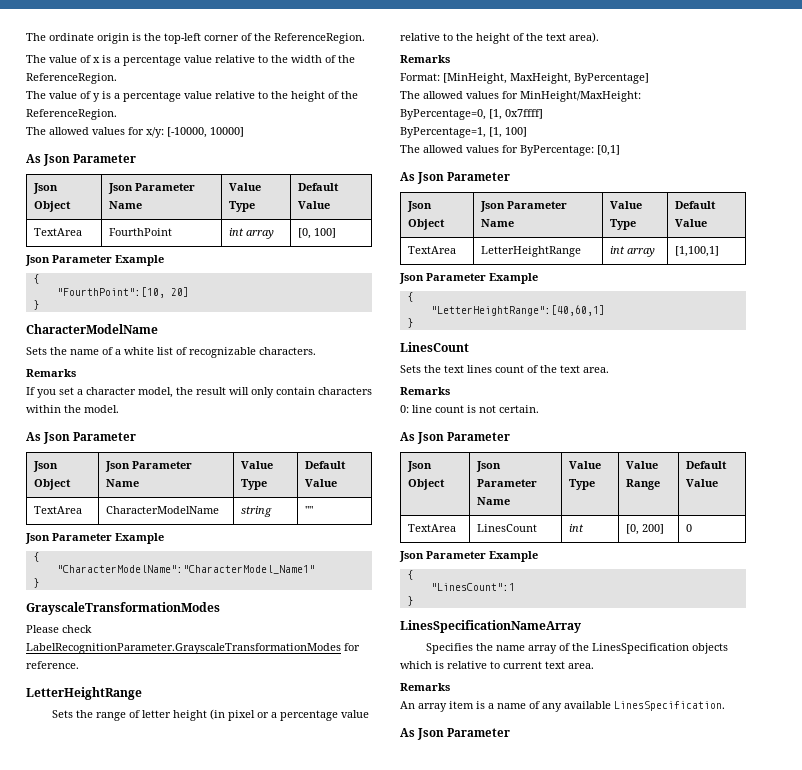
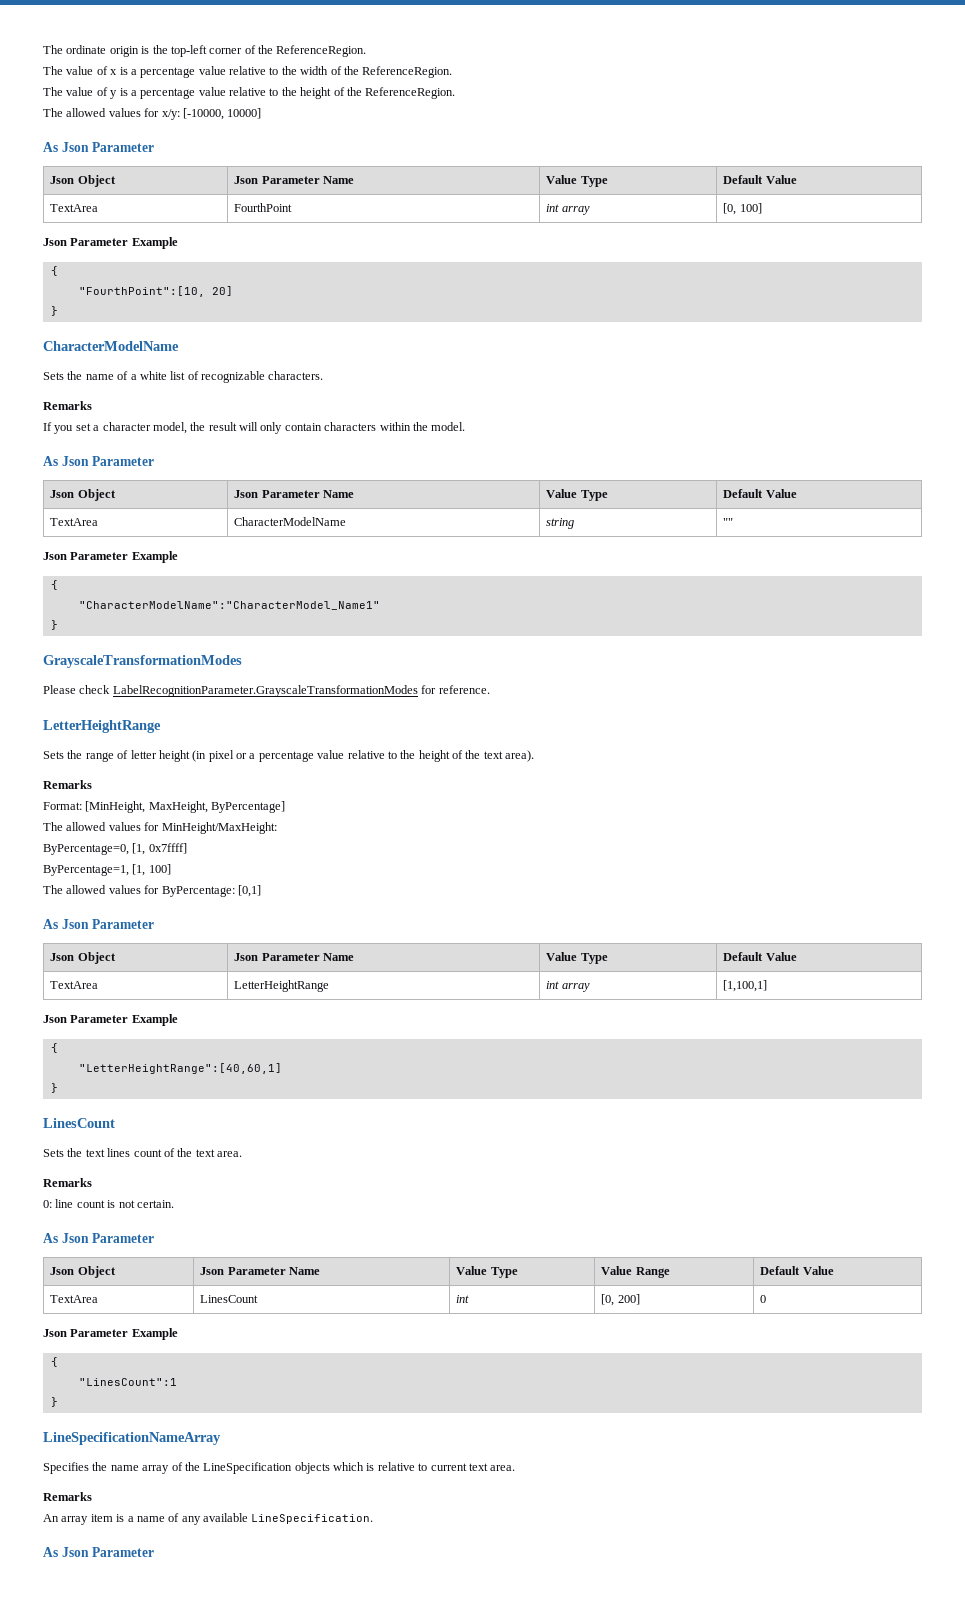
[400,620,581,633] LinesSpecificationNameArray -> [43,1432,221,1445] LineSpecificationNameArray
[591,643,689,654] LinesSpecification -> [203,1462,293,1474] LineSpecification
[614,701,725,711] LinesSpecification. -> [251,1514,374,1524] LineSpecification.

